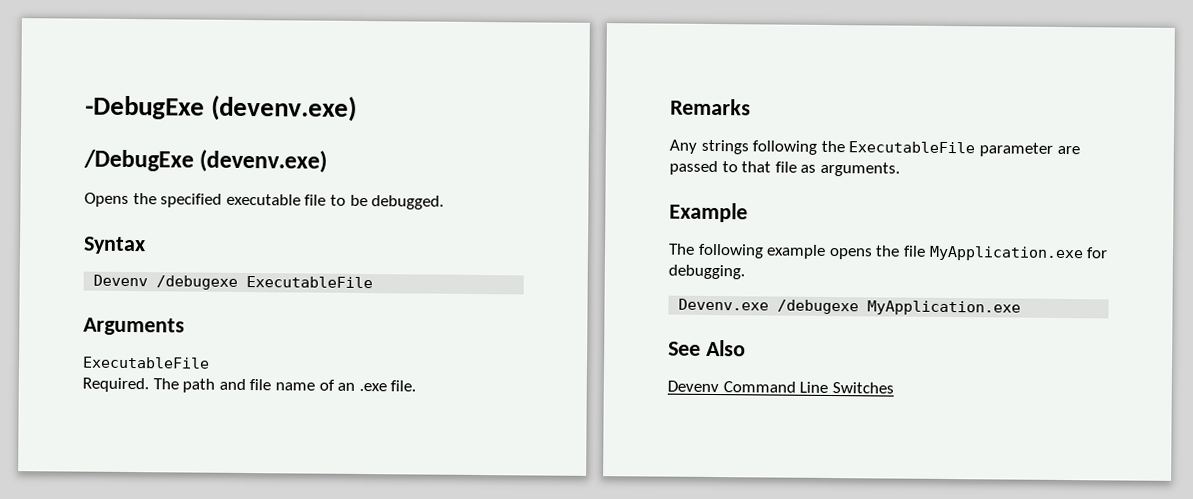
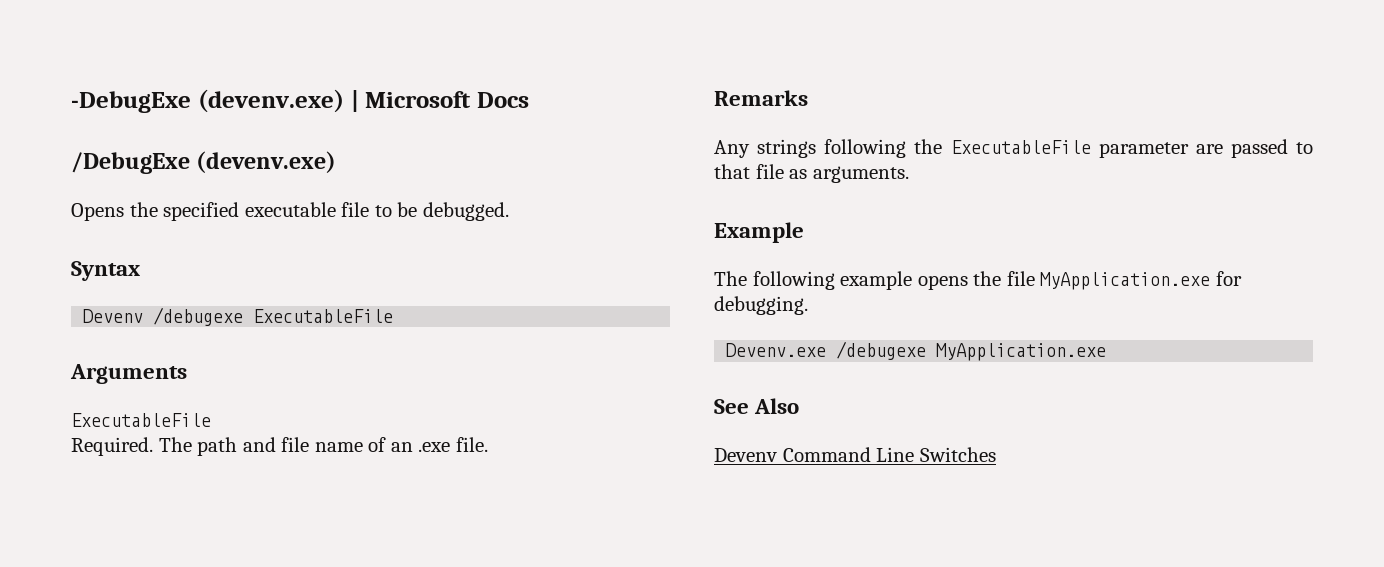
(358, 108) none -> [350,90,529,112] | Microsoft Docs

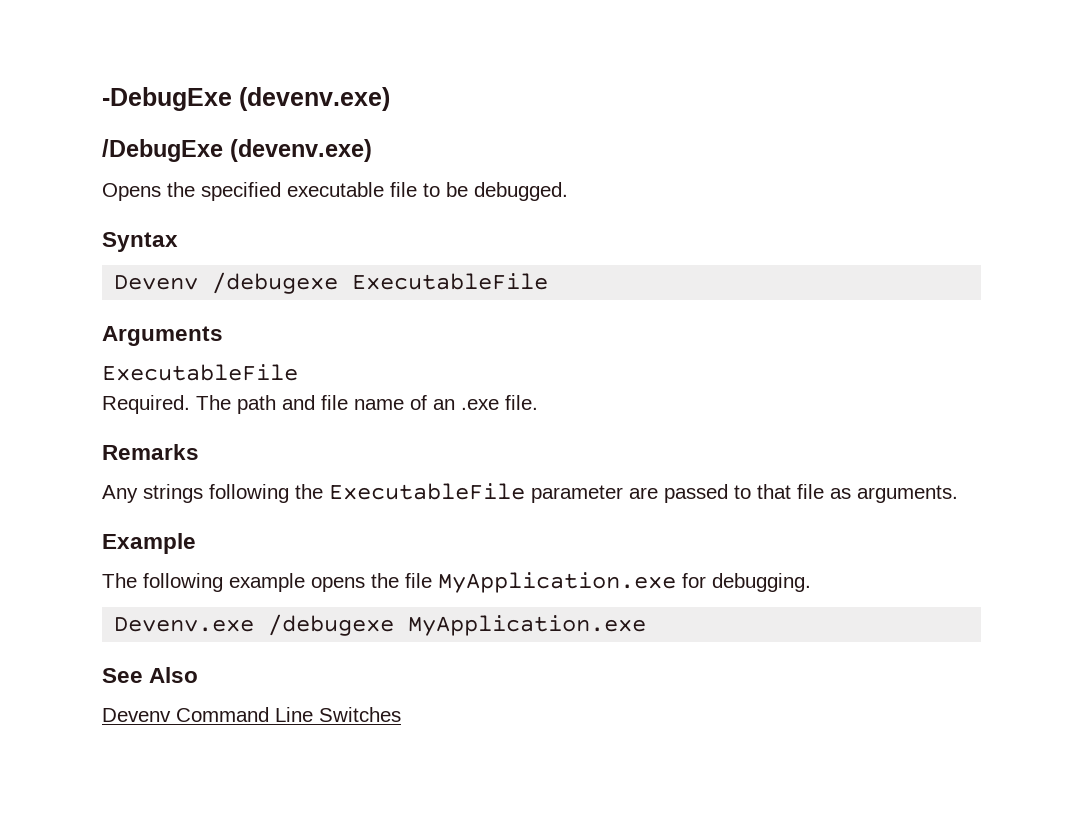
[350,90,529,112] | Microsoft Docs -> (390, 99) none

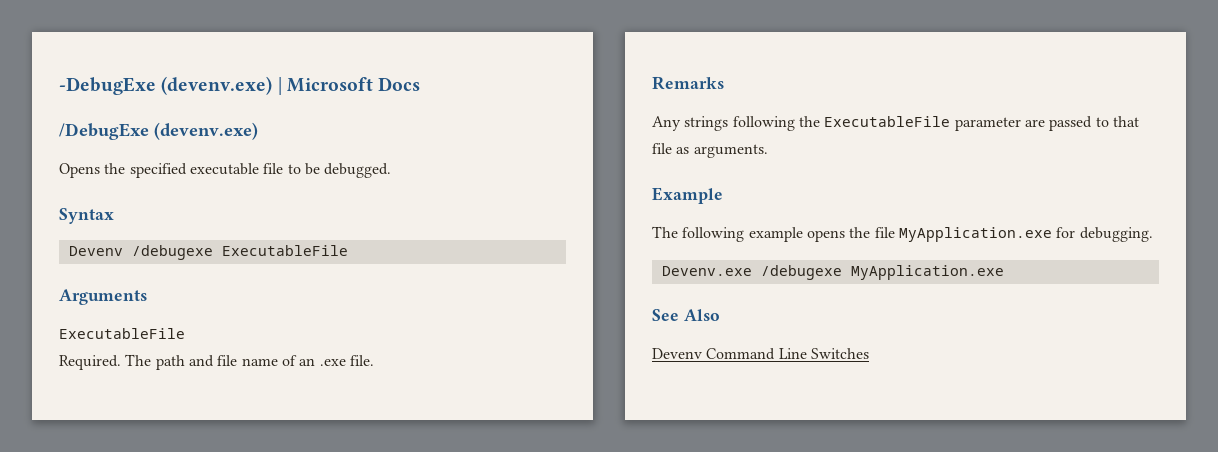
(390, 99) none -> [277,77,421,95] | Microsoft Docs

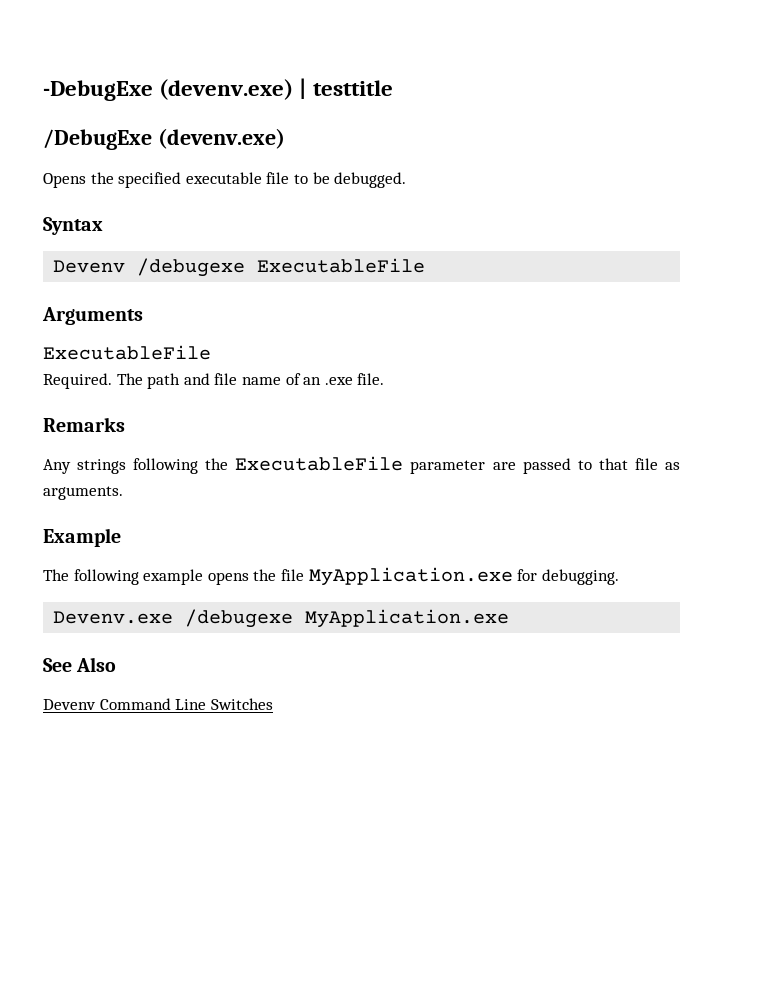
[286,77,421,92] Microsoft Docs -> [312,80,393,96] testtitle

